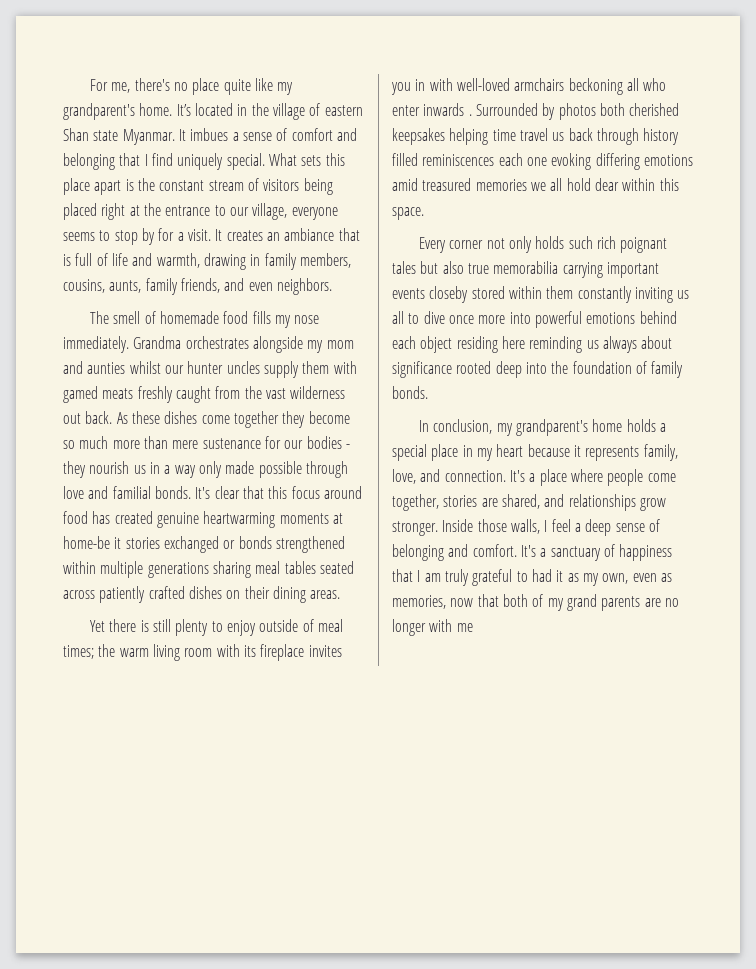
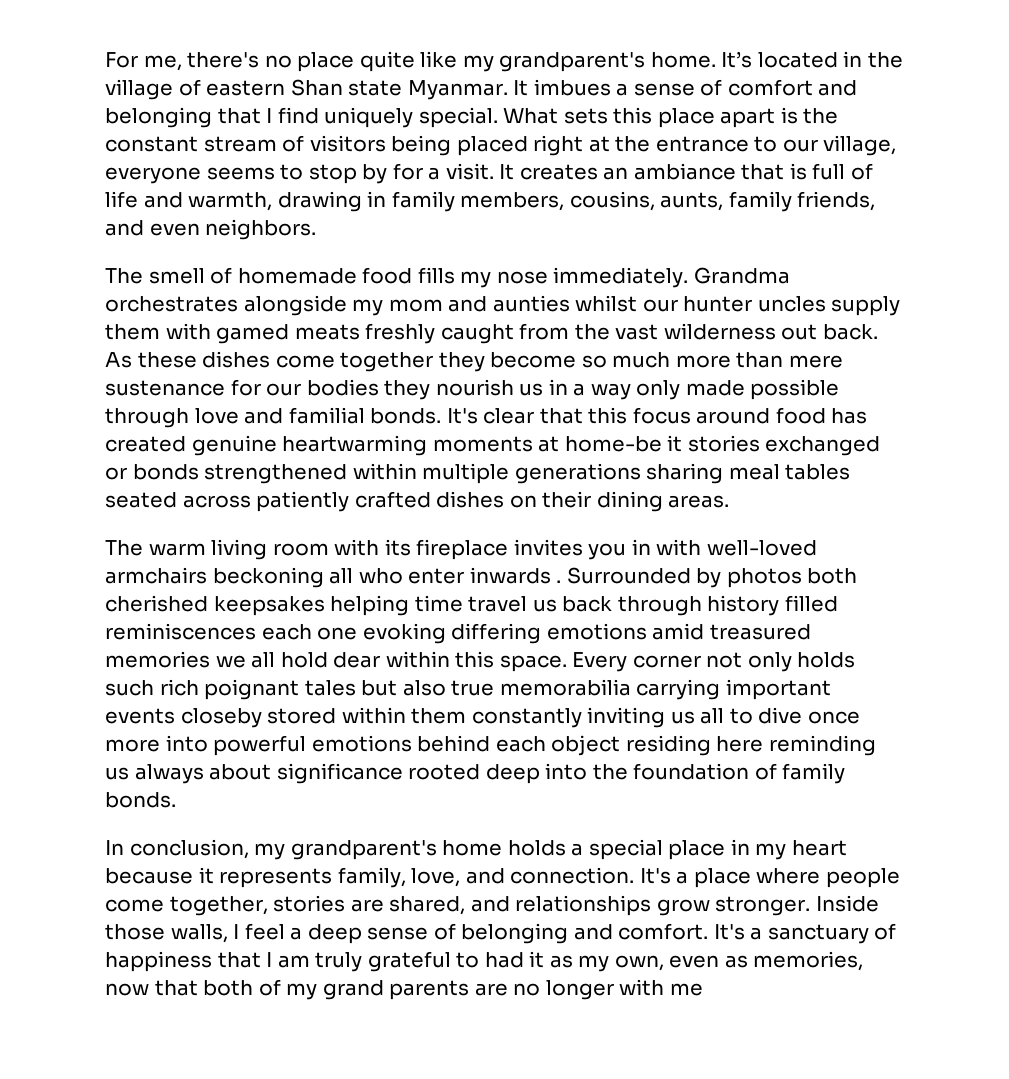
[345,444,350,449] - -> (379, 387) none
[89,619,343,636] [63,644,116,659] Yet there is still plenty to enjoy outside of meal times; the -> [105,540,143,556] The
(424, 213) // -> (567, 663) none

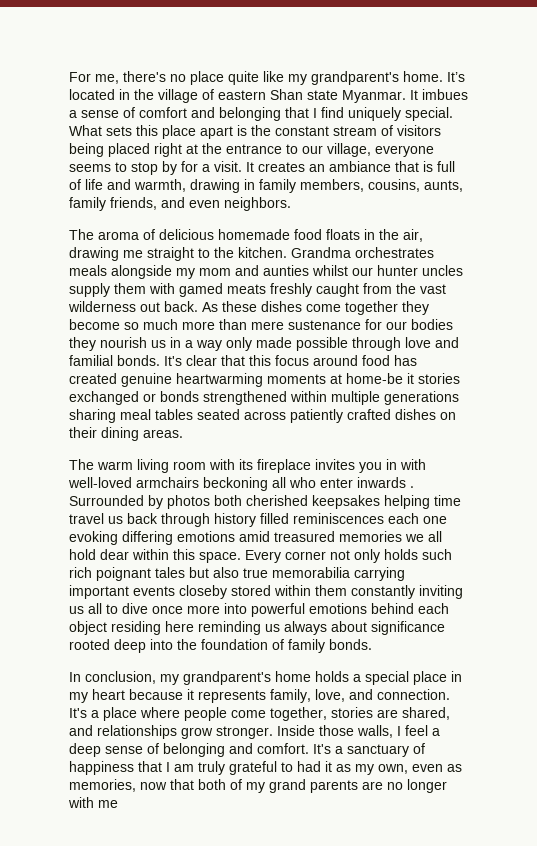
[148,267,689,288] smell of homemade food fills my nose immediately. -> [98,229,423,242] [69,247,287,261] aroma of delicious homemade food floats in the air, drawing me straight to the kitchen.
(238, 304) none -> [69,265,107,276] meals

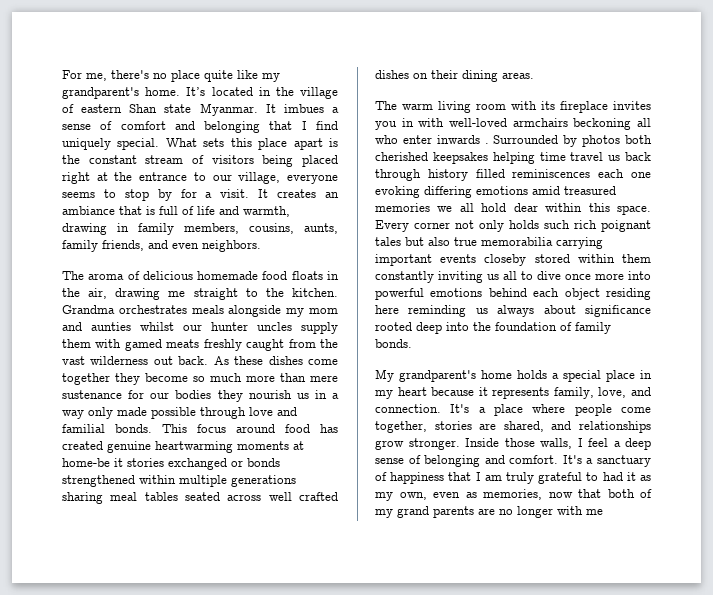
[164,355,271,366] It's clear that this -> [162,424,187,433] This
[290,409,343,423] patiently -> [268,492,292,501] well
[69,671,179,685] In conclusion, my -> [375,369,394,382] My

